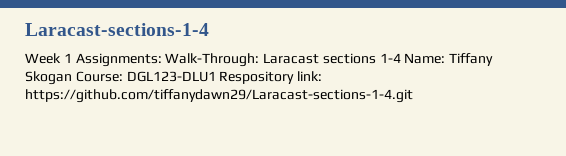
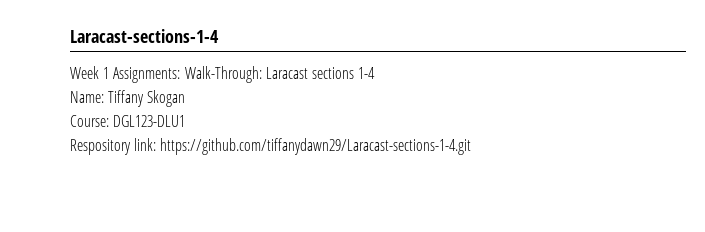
(401, 58) none -> (376, 73) //
(72, 78) none -> (186, 98) //
(216, 76) none -> (186, 121) //

